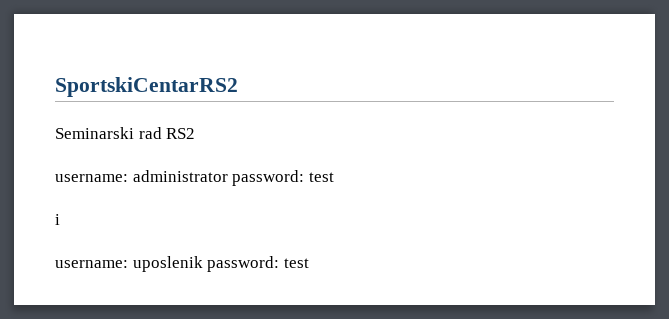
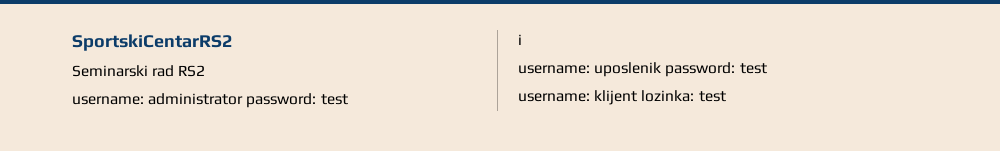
(309, 263) none -> [518,90,726,105] // username: klijent lozinka: test

